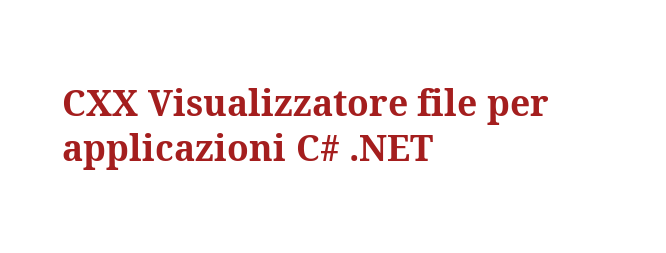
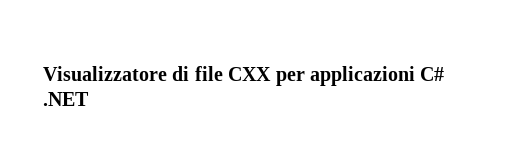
[62,88,478,116] CXX Visualizzatore file -> [43,66,272,81] Visualizzatore di file CXX

